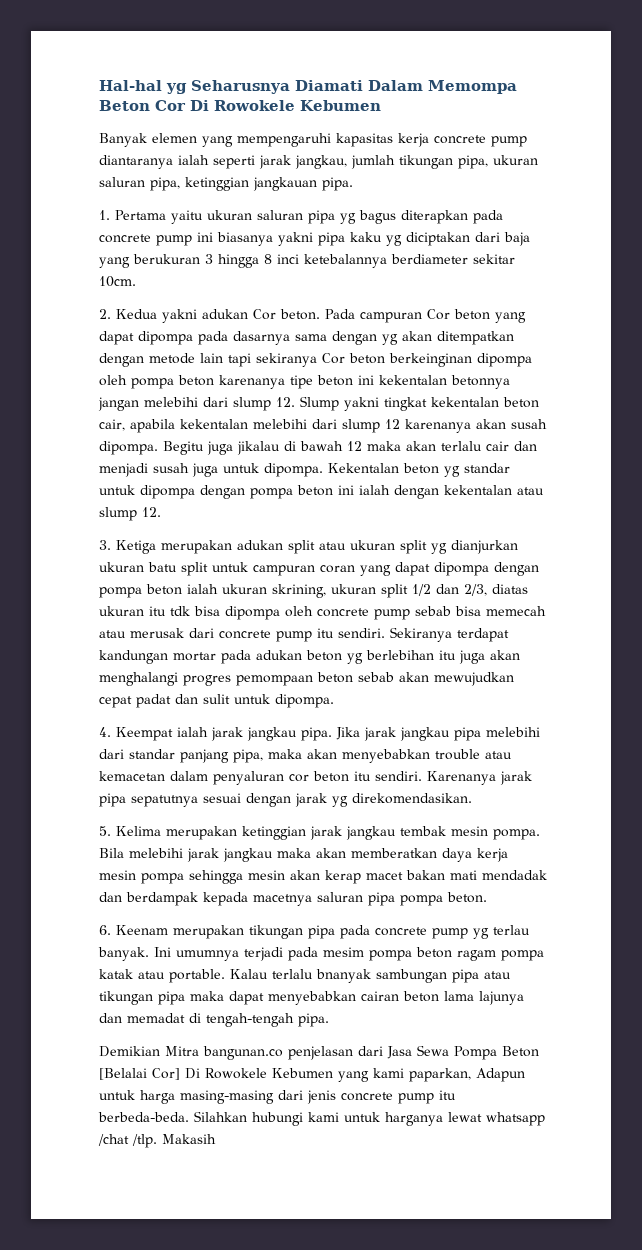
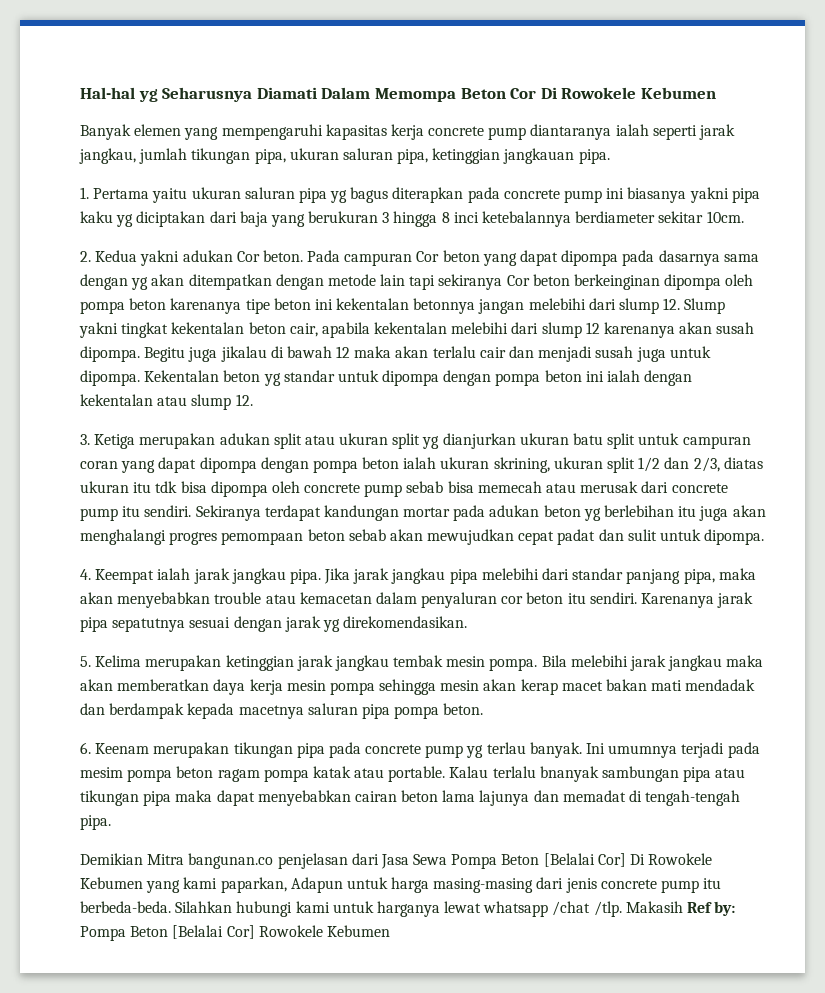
(216, 1139) none -> [687,901,736,916] [80,925,390,941] Ref by: Pompa Beton [Belalai Cor] Rowokele Kebumen

